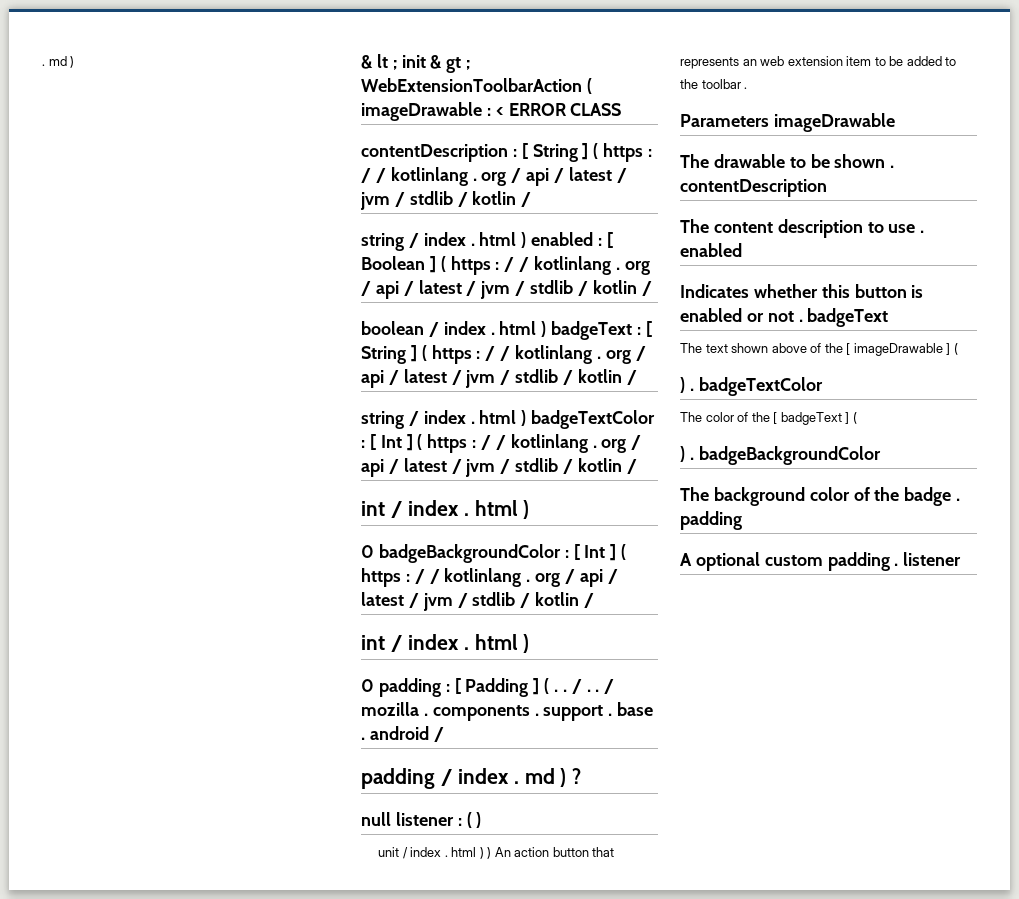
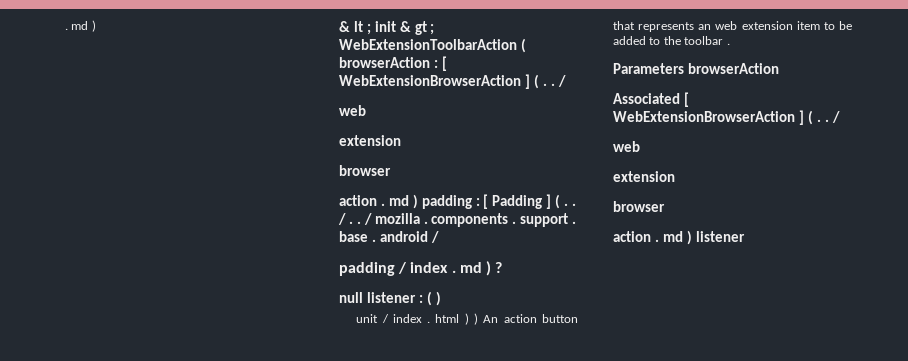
[361,102,622,121] [361,143,653,162] [361,167,627,186] [360,191,532,210] [361,232,613,251] [361,256,650,275] [361,280,652,299] [361,321,652,340] [361,345,646,364] [361,369,637,388] [361,410,656,429] [361,434,642,453] [361,458,637,477] [361,500,530,519] [361,544,627,563] [361,568,618,587] [361,592,595,611] [361,634,530,653] [361,679,374,692] imageDrawable : < ERROR CLASS // contentDescription : [ String ] ( https : / / kotlinlang . org / api / latest / jvm / stdlib / kotlin / // string / index . html ) enabled : [ Boolean ] ( https : / / kotlinlang . org / api / latest / jvm / stdlib / kotlin / // boolean / index . html ) badgeText : [ String ] ( https : / / kotlinlang . org / api / latest / jvm / stdlib / kotlin / // string / index . html ) badgeTextColor : [ Int ] ( https : / / kotlinlang . org / api / latest / jvm / stdlib / kotlin / // int / index . html ) // 0 badgeBackgroundColor : [ Int ] ( https : / / kotlinlang . org / api / latest / jvm / stdlib / kotlin / // int / index . html ) // 0 -> [339,56,447,71] [339,74,566,89] [339,105,366,116] [339,135,401,146] [339,165,391,176] [339,194,418,209] browserAction : [ WebExtensionBrowserAction ] ( . . / // web // extension // browser // action . md )
[773,113,895,132] [680,154,895,168] [680,179,827,197] [680,219,925,238] [680,243,742,257] [680,284,924,298] [680,308,889,327] [680,343,958,356] [680,377,823,396] [680,412,857,425] [680,446,881,465] [680,487,961,506] [680,511,742,530] [680,552,899,571] imageDrawable // The drawable to be shown . contentDescription // The content description to use . enabled // Indicates whether this button is enabled or not . badgeText // The text shown above of the [ imageDrawable ] ( // ) . badgeTextColor // The color of the [ badgeText ] ( // ) . badgeBackgroundColor // The background color of the badge . padding // A optional custom padding . -> [687,63,779,74] [613,92,689,107] [613,110,840,125] [613,141,640,152] [613,171,675,182] [613,201,665,212] [613,230,692,245] browserAction // Associated [ WebExtensionBrowserAction ] ( . . / // web // extension // browser // action . md )

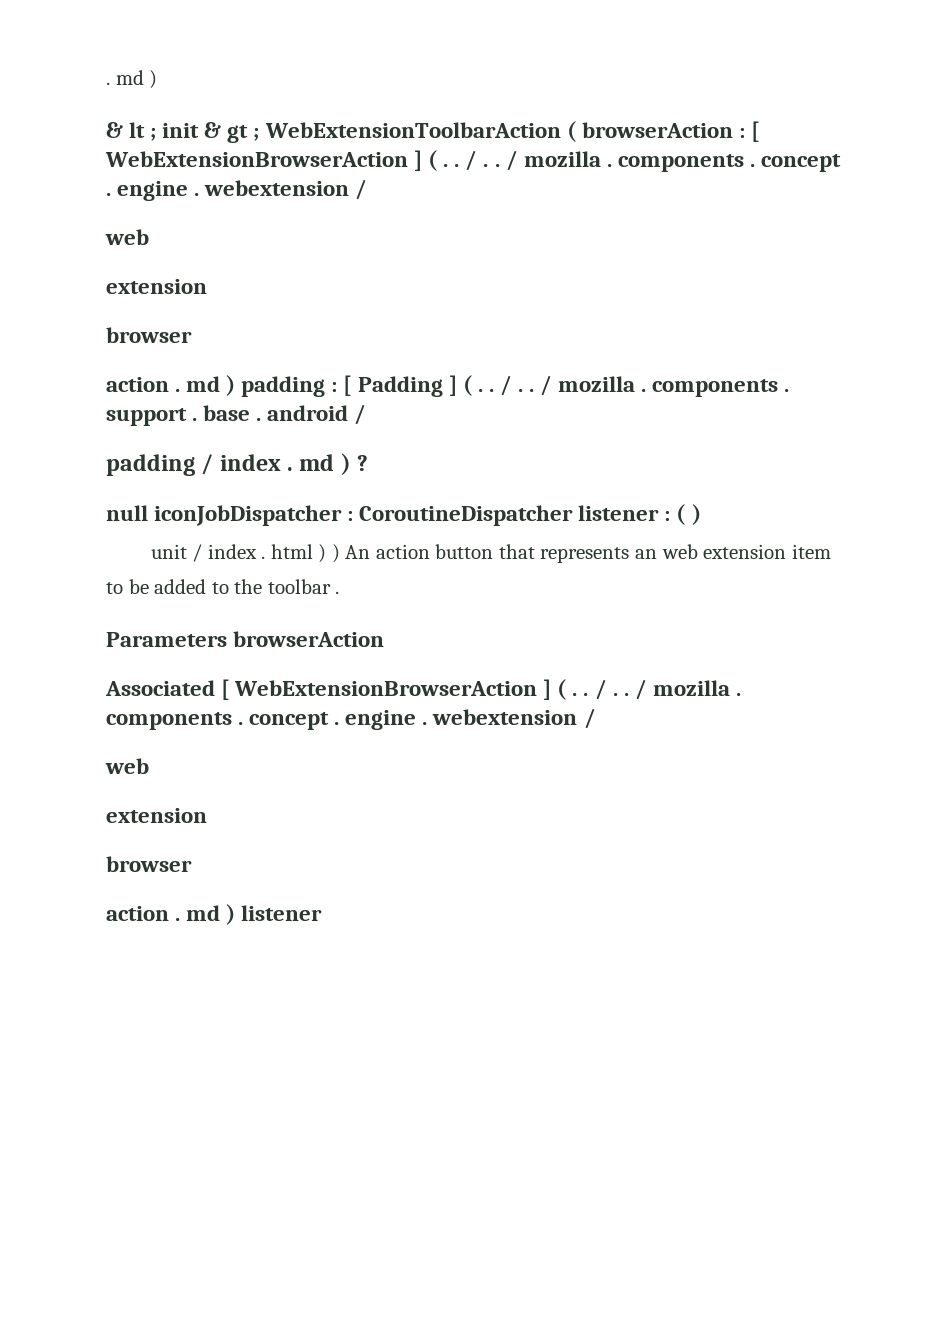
(566, 81) none -> [483,150,841,172] [106,179,368,201] . . / mozilla . components . concept . engine . webextension /
(363, 297) none -> [154,505,574,526] iconJobDispatcher : CoroutineDispatcher
(840, 117) none -> [612,679,741,700] [106,708,596,730] . . / mozilla . components . concept . engine . webextension /

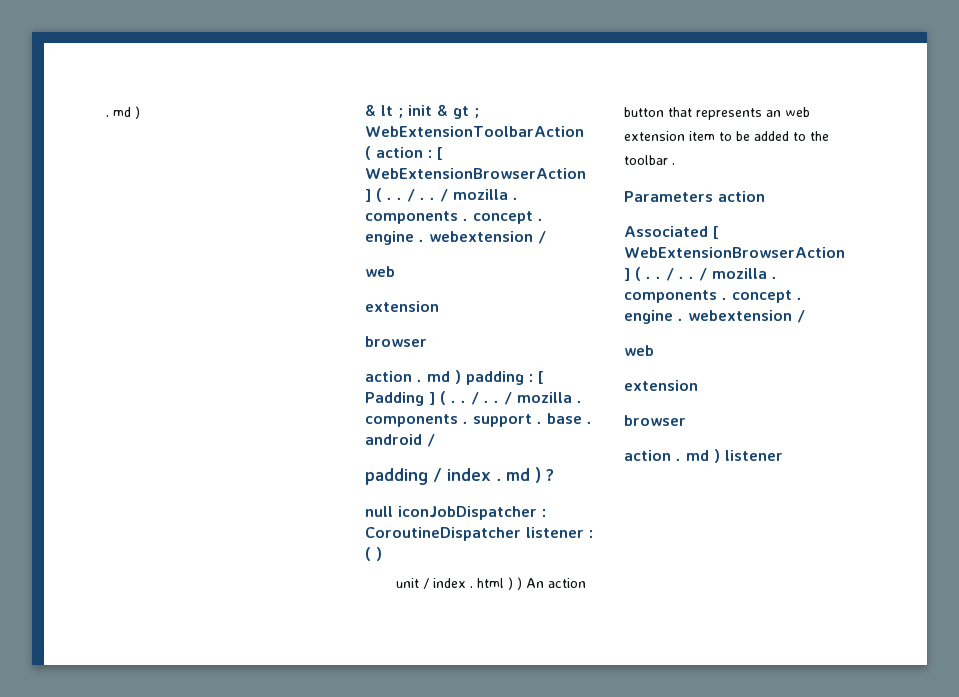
[581,122,733,138] browserAction -> [376,147,423,158] action
[233,631,385,647] browserAction -> [718,191,765,202] action

